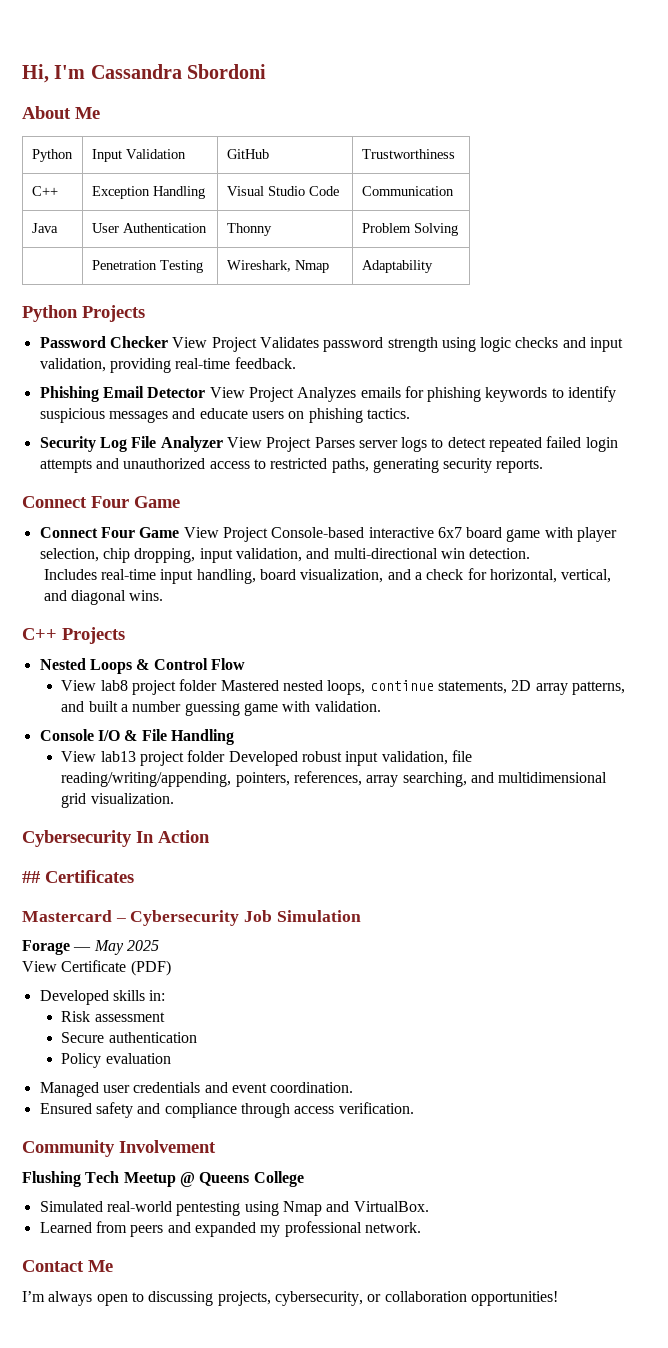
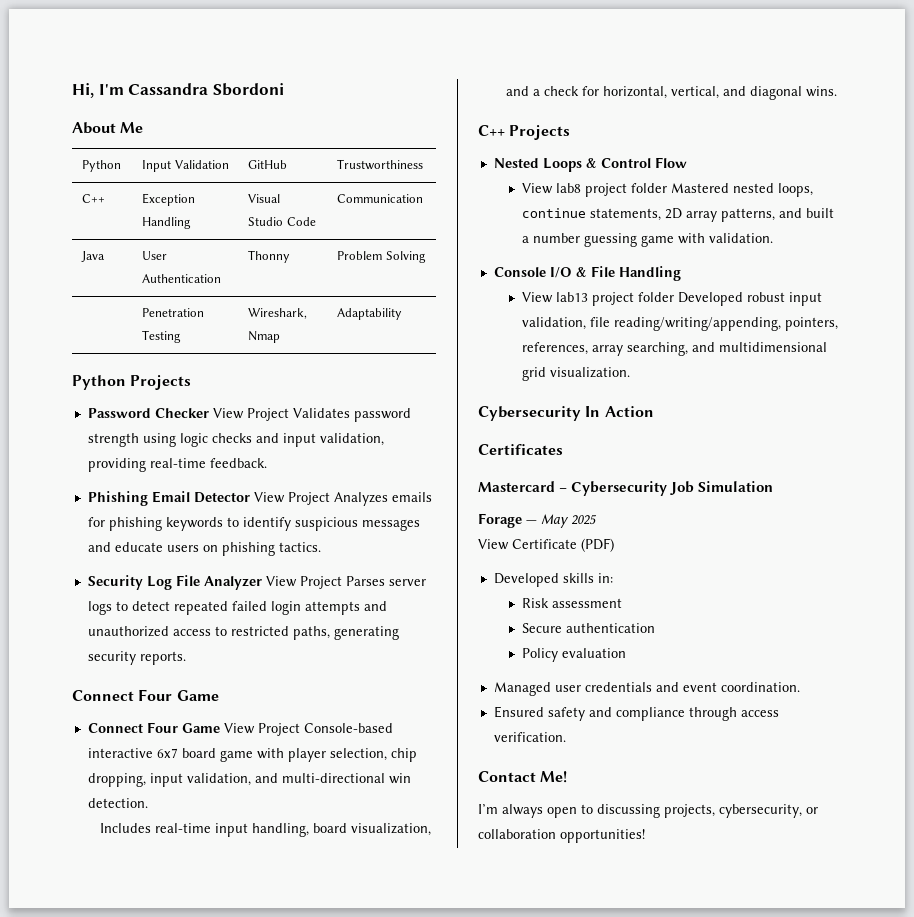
[22,871,40,883] ## -> (654, 411) none
[22,1140,216,1157] [22,1171,304,1187] [39,1201,429,1216] [39,1221,421,1237] // Community Involvement // Flushing Tech Meetup @ Queens College // Simulated real-world pentesting using Nmap and VirtualBox. // Learned from peers and expanded my professional network. -> (566, 737) none
[88,1260,113,1272] Me -> [540,771,568,783] Me!

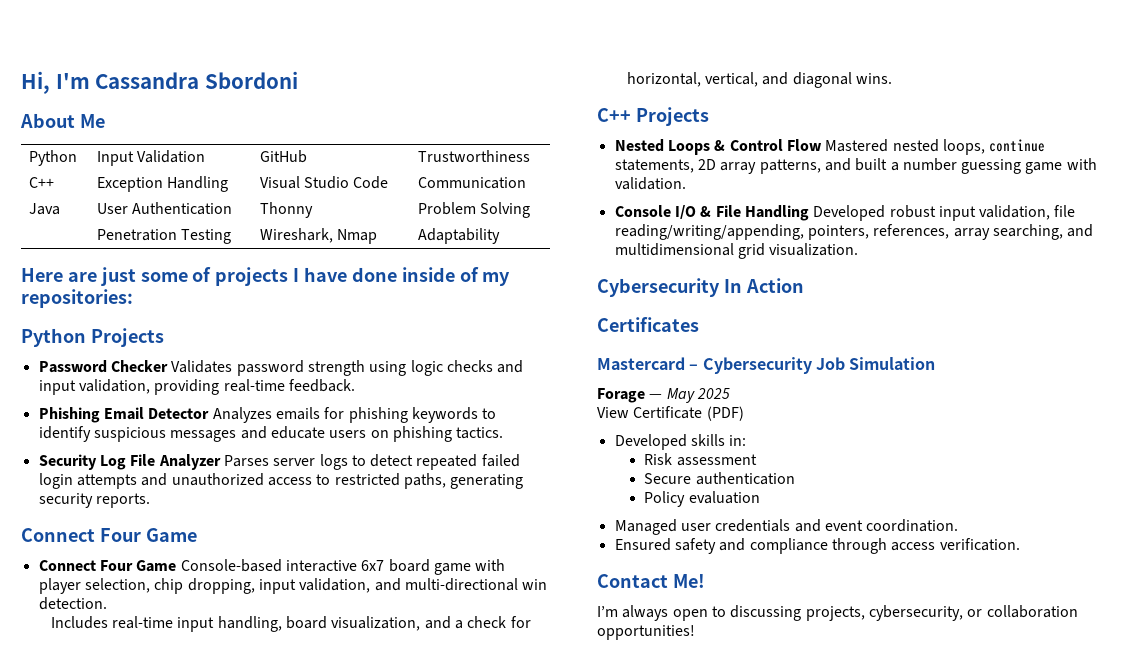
(403, 314) none -> [21,267,511,286] [21,289,133,308] // Here are just some of projects I have done inside of my repositories:
[212,408,289,421] View Project -> (168, 366) none
[253,492,330,505] View Project -> (210, 413) none
[265,576,342,589] View Project -> (221, 462) none
[223,723,300,736] View Project -> (177, 566) none
[521,183,667,197] // View lab8 project folder -> (822, 145) none
[521,292,674,306] // View lab13 project folder -> (809, 213) none

